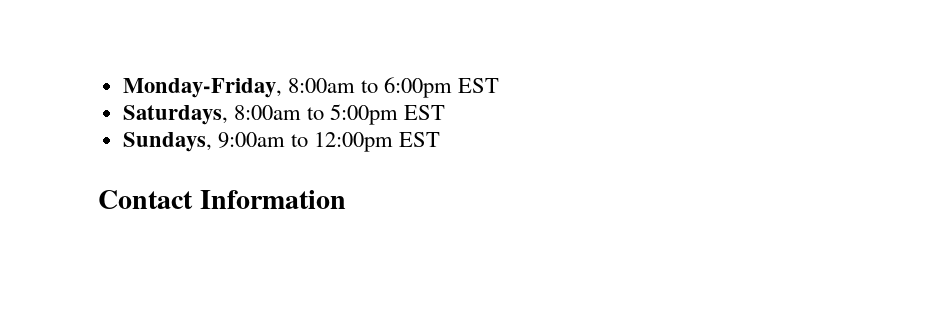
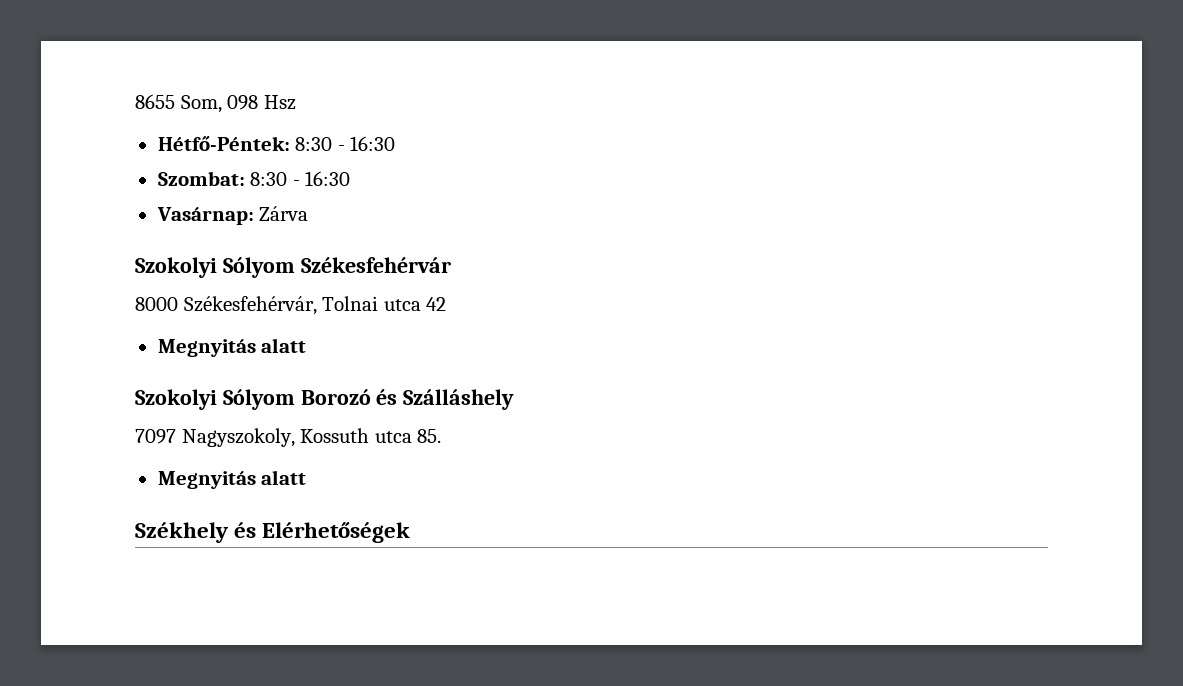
[122,77,500,98] [122,104,446,125] [122,132,441,152] [98,190,346,209] Monday-Friday, 8:00am to 6:00pm EST // Saturdays, 8:00am to 5:00pm EST // Sundays, 9:00am to 12:00pm EST // Contact Information -> [135,94,296,113] [157,136,396,151] [157,171,351,186] [156,206,309,225] [135,257,451,278] [135,296,447,315] [157,338,307,357] [135,389,515,410] [135,428,442,447] [157,470,307,489] [135,522,411,543] 8655 Som, 098 Hsz // Hétfő-Péntek: 8:30 - 16:30 // Szombat: 8:30 - 16:30 // Vasárnap: Zárva // Szokolyi Sólyom Székesfehérvár // 8000 Székesfehérvár, Tolnai utca 42 // Megnyitás alatt // Szokolyi Sólyom Borozó és Szálláshely // 7097 Nagyszokoly, Kossuth utca 85. // Megnyitás alatt // Székhely és Elérhetőségek

